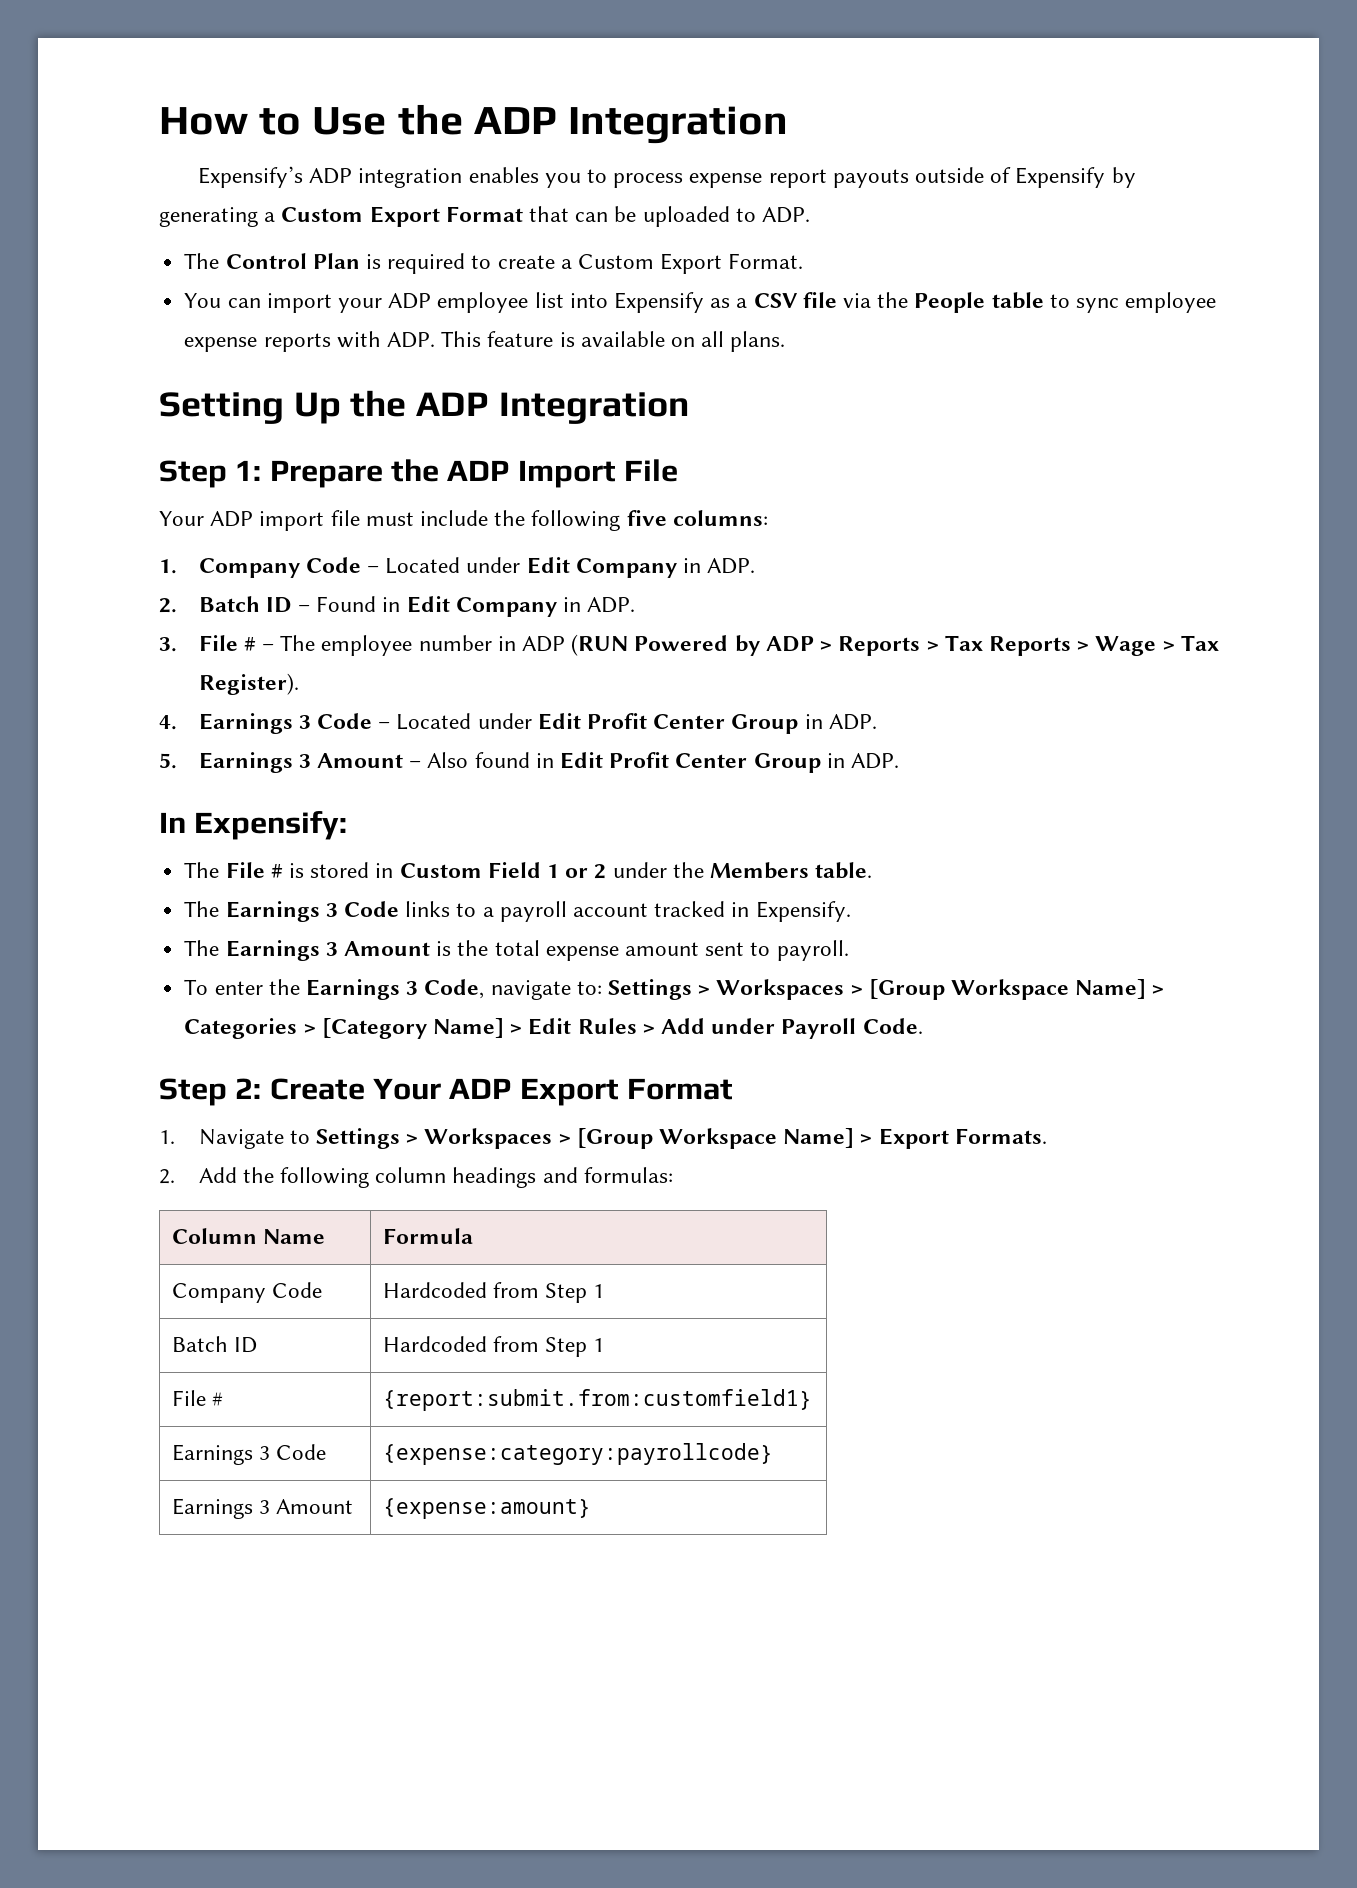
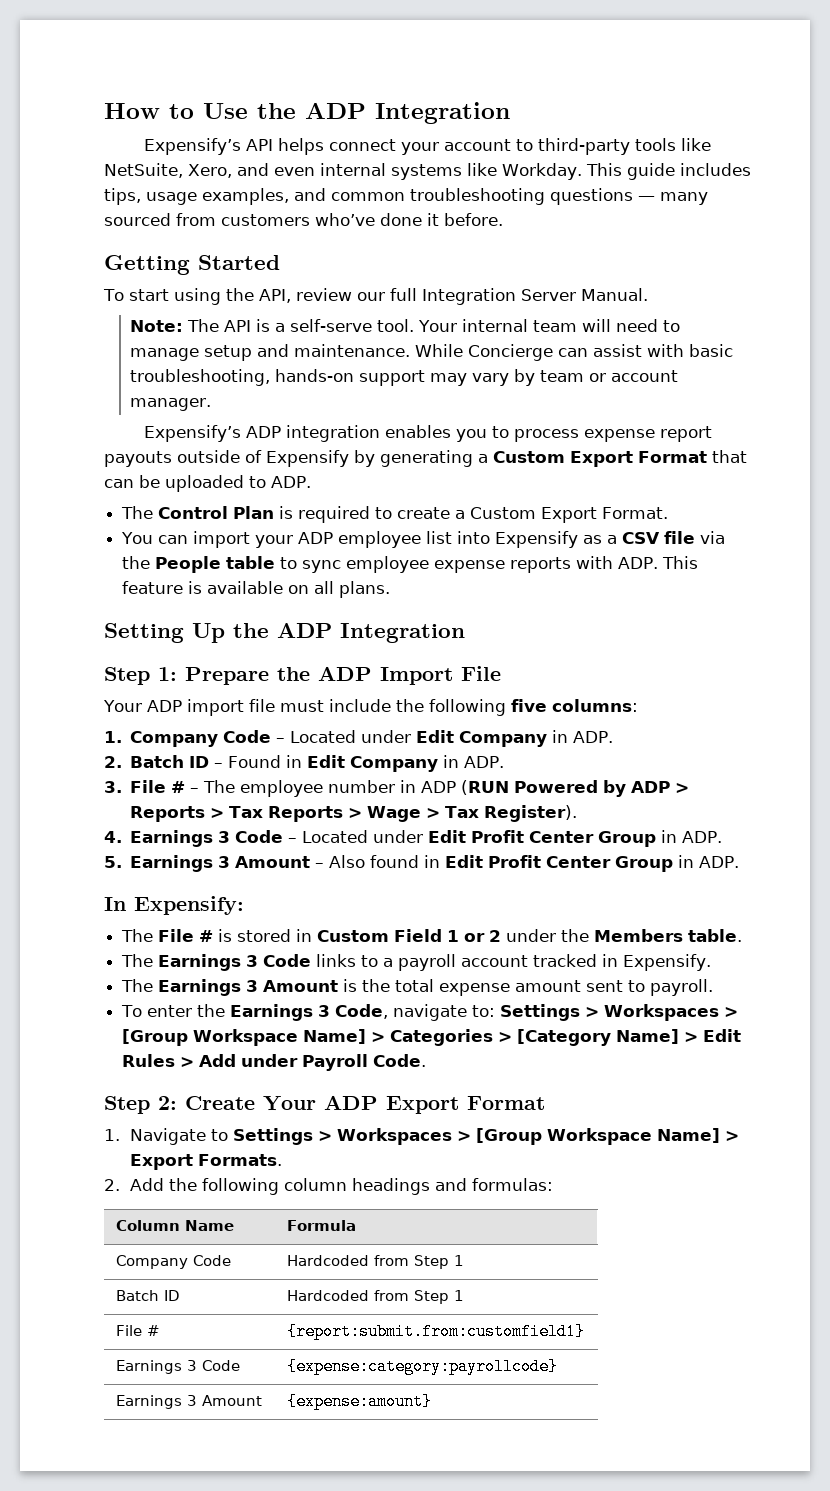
(789, 125) none -> [144,138,712,155] [104,163,751,180] [104,188,708,205] [104,213,503,226] [104,255,280,275] [103,288,648,305] [130,319,681,332] [130,344,734,361] [130,369,679,386] [130,398,212,411] // Expensify’s API helps connect your account to third-party tools like NetSuite, Xero, and even internal systems like Workday. This guide includes tips, usage examples, and common troubleshooting questions — many sourced from customers who’ve done it before. // Getting Started // To start using the API, review our full Integration Server Manual. // Note: The API is a self-serve tool. Your internal team will need to manage setup and maintenance. While Concierge can assist with basic troubleshooting, hands-on support may vary by team or account manager.

